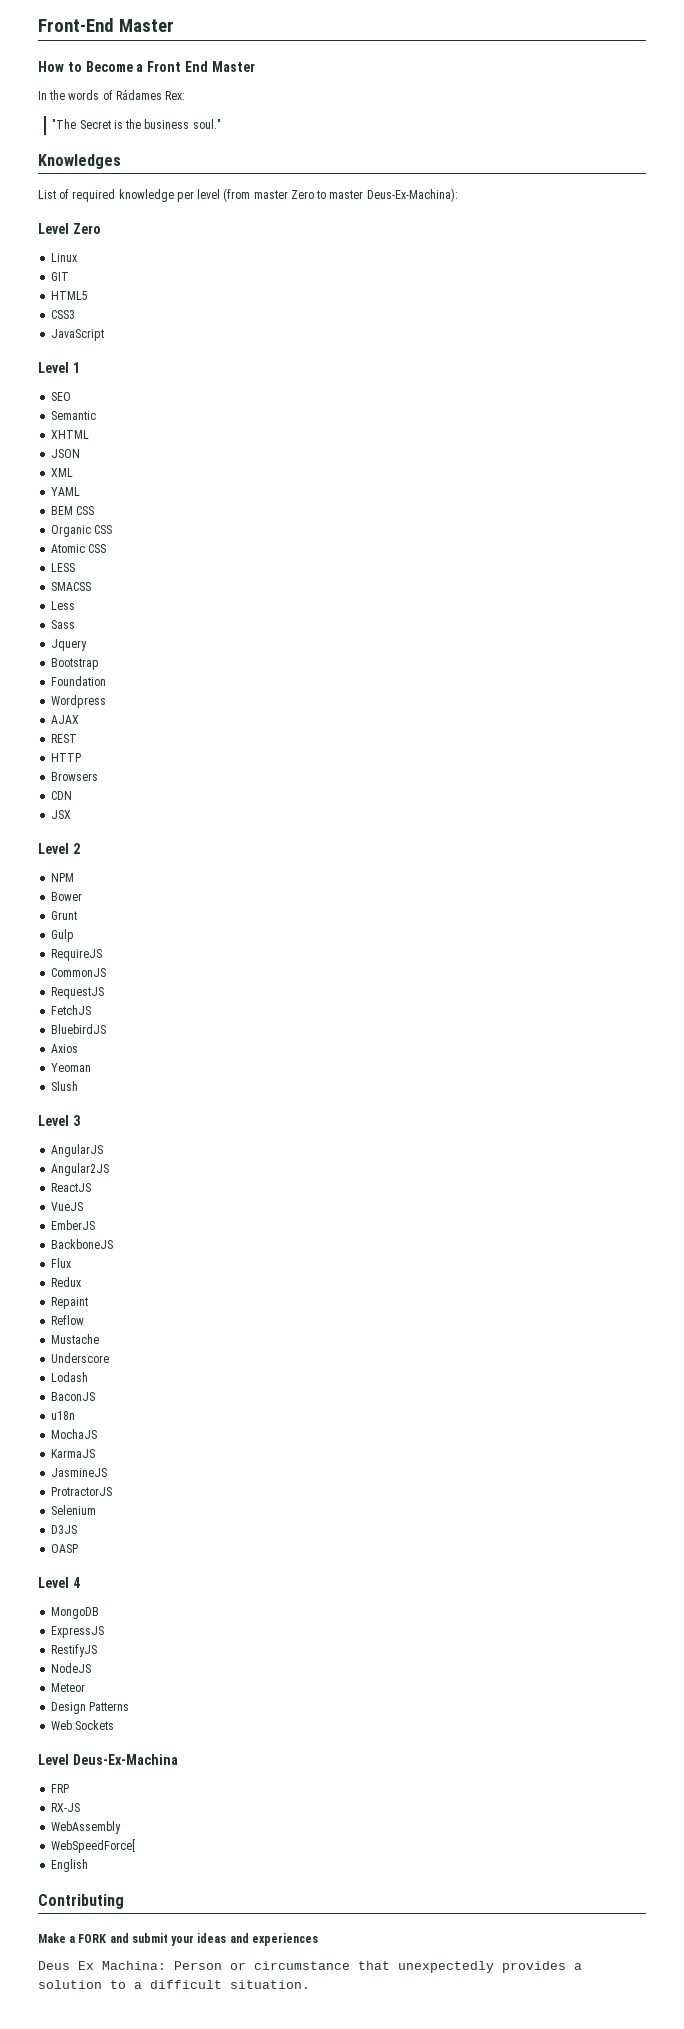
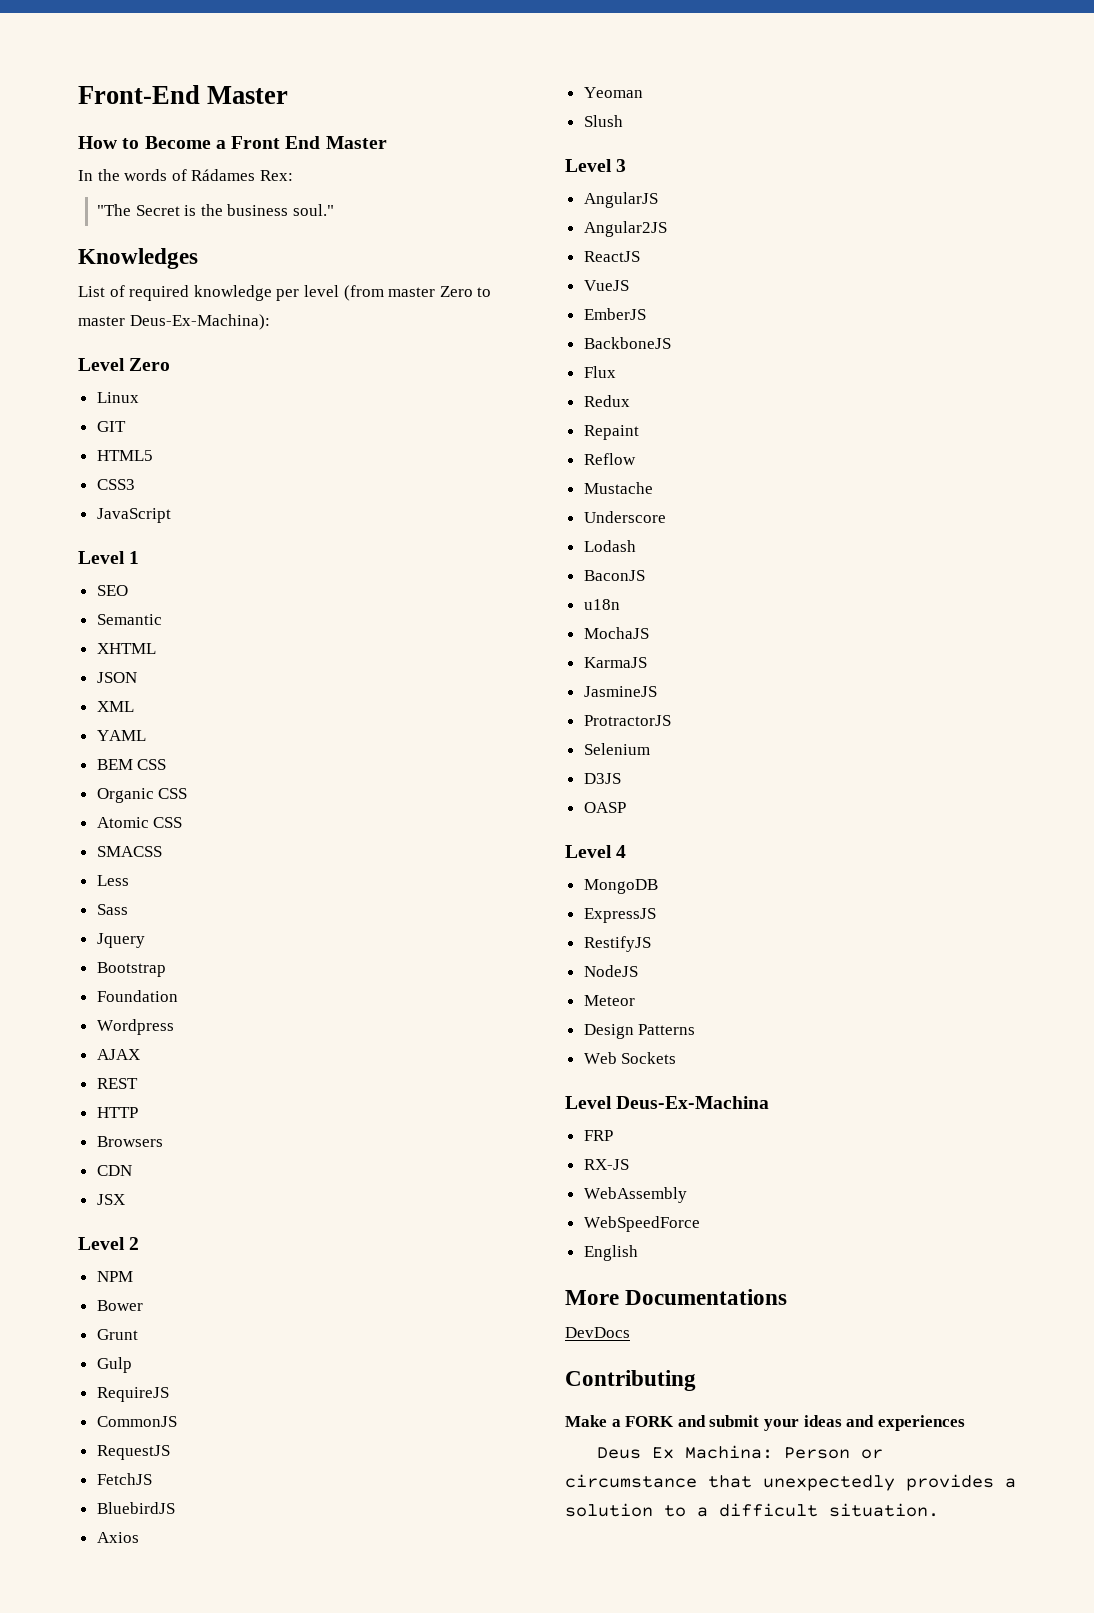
[51,563,76,572] // LESS -> (183, 822) none
[51,1839,136,1853] WebSpeedForce[ -> [583,1216,700,1232] WebSpeedForce
(89, 1865) none -> [565,1289,788,1305] [565,1327,630,1338] // More Documentations // DevDocs

